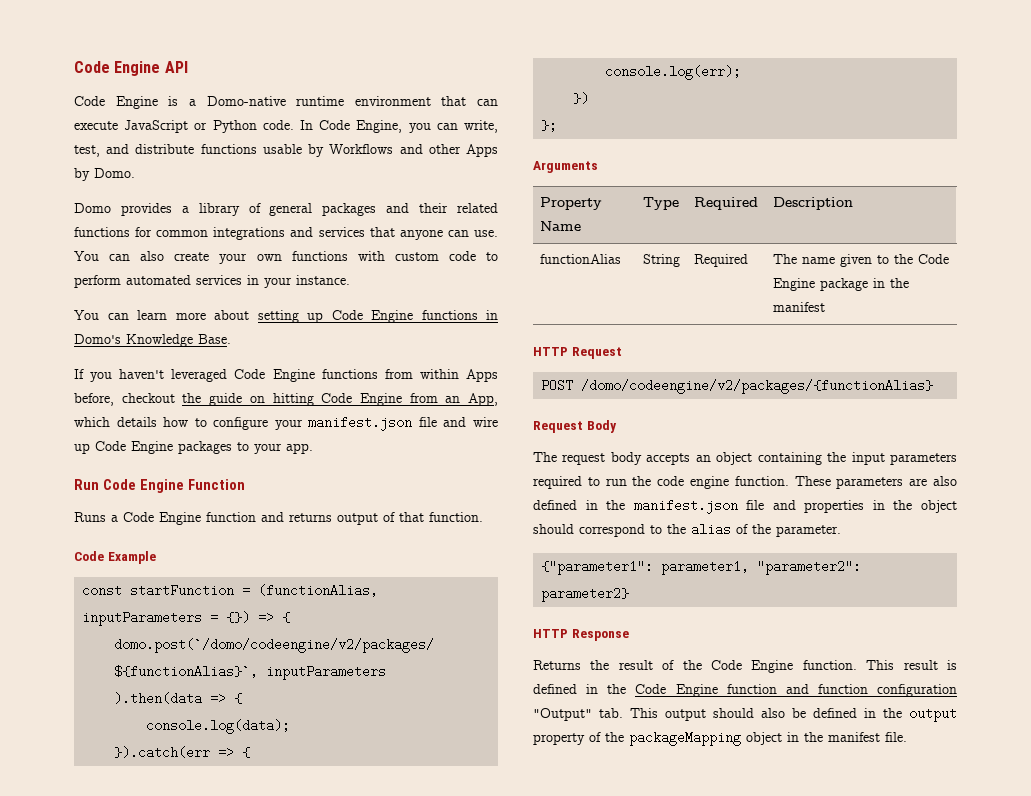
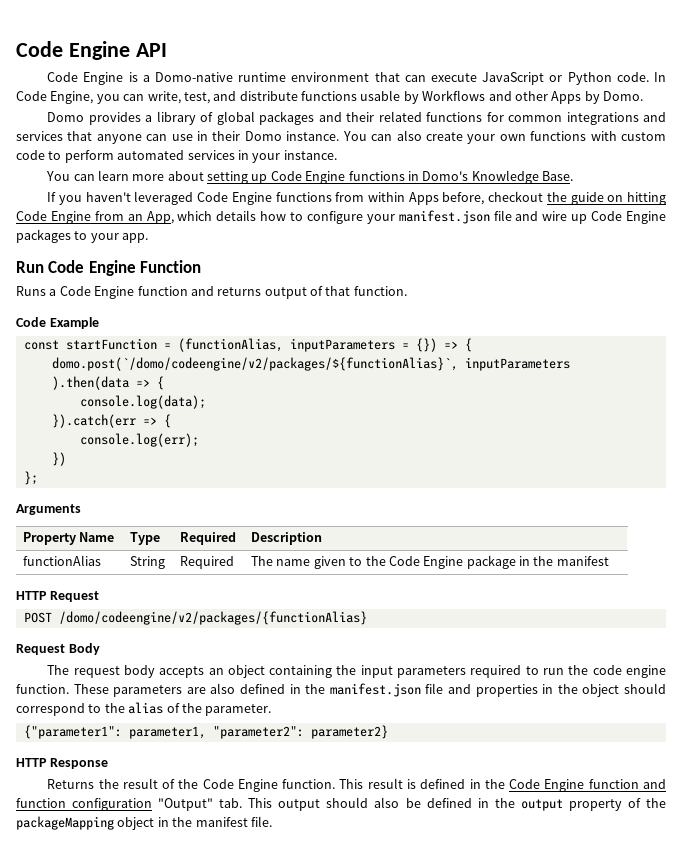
[269,203,313,216] general -> [216,111,255,125] global
[473,230,498,237] use. -> [171,131,340,141] use in their Domo instance.

